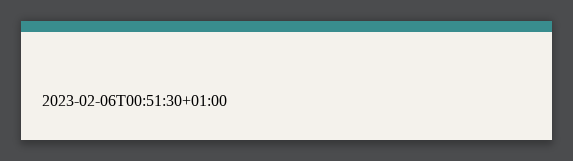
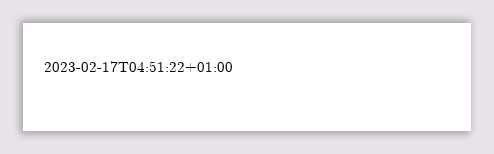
[42,95,227,106] 2023-02-06T00:51:30+01:00 -> [44,61,233,72] 2023-02-17T04:51:22+01:00

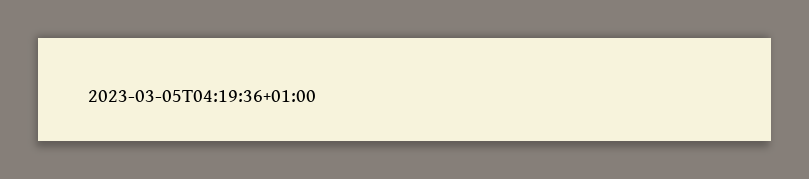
[44,61,233,72] 2023-02-17T04:51:22+01:00 -> [88,90,316,102] 2023-03-05T04:19:36+01:00

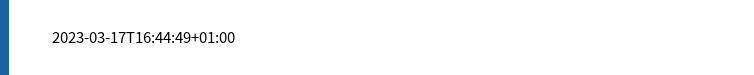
[88,90,316,102] 2023-03-05T04:19:36+01:00 -> [52,32,235,43] 2023-03-17T16:44:49+01:00

